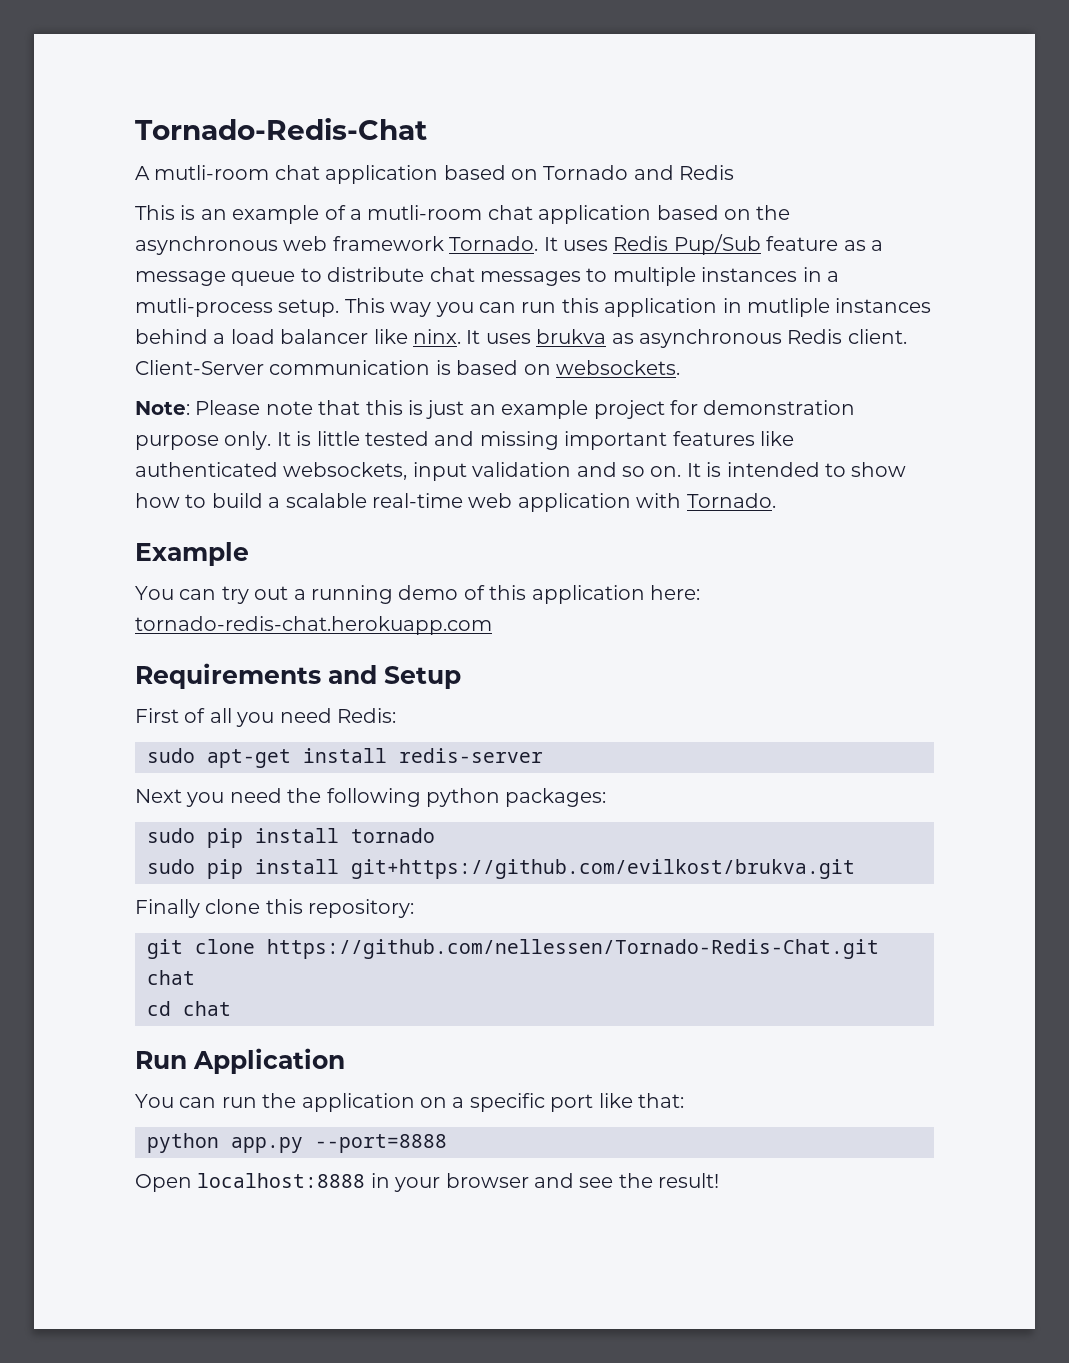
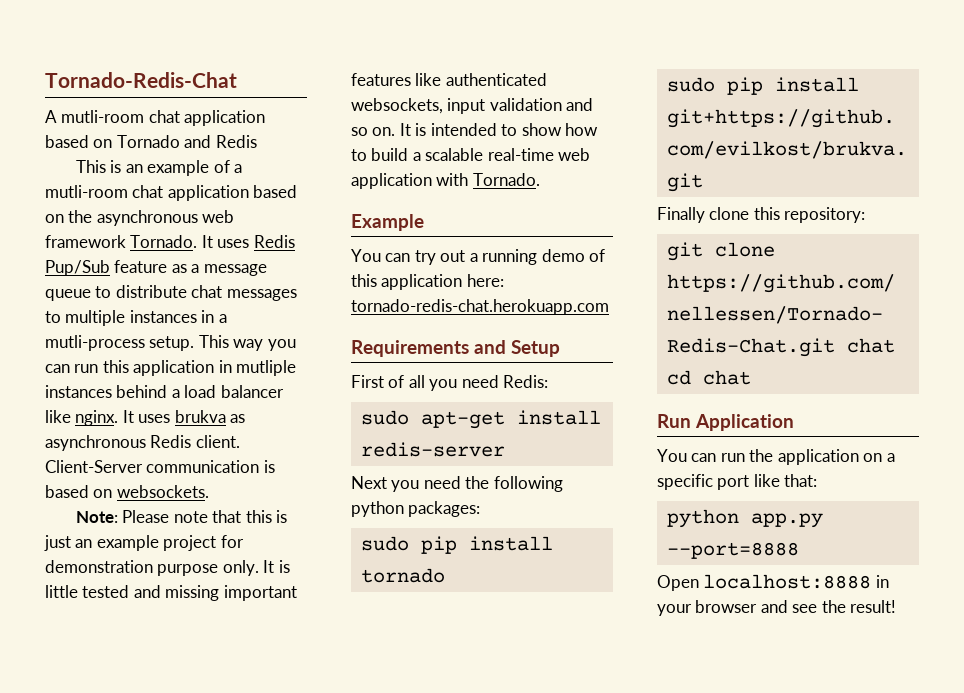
[413,329,461,344] ninx. -> [75,410,119,426] nginx.

